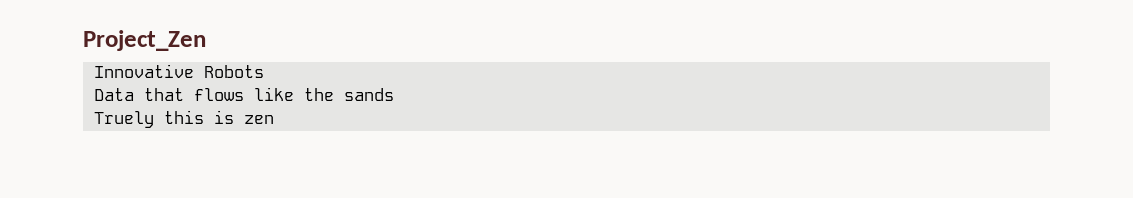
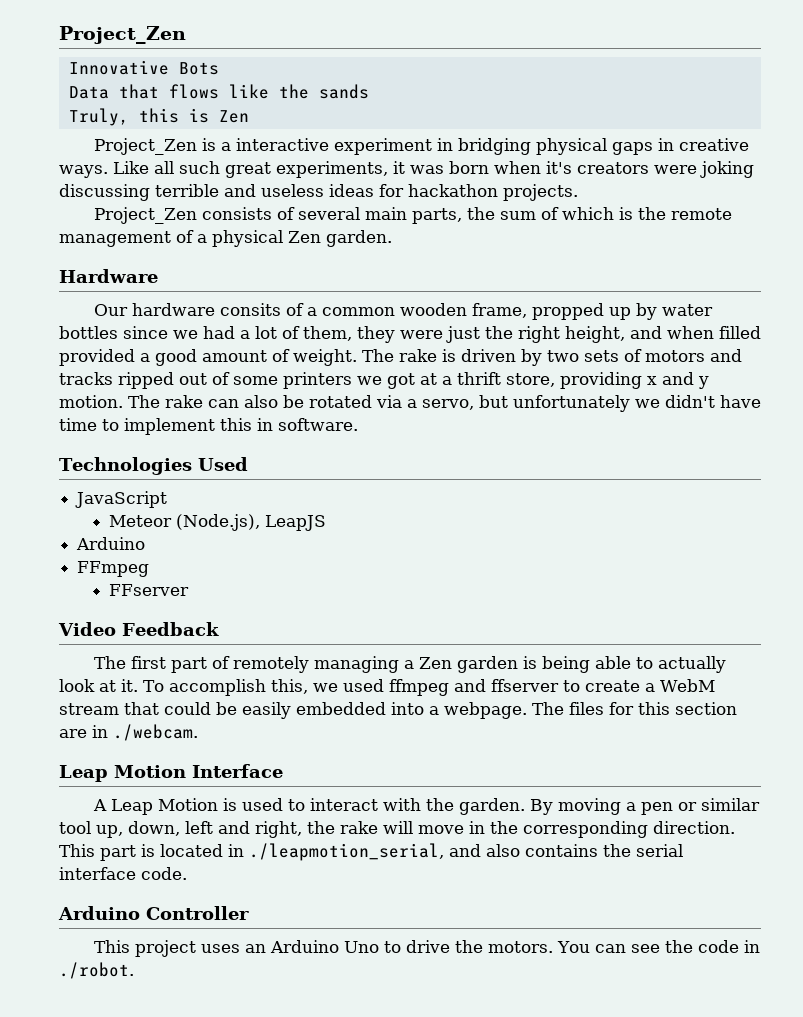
[203,65,264,78] Robots -> [178,62,219,75] Bots
[93,111,154,128] Truely -> [68,108,129,126] Truly,
[243,115,274,124] zen -> [218,110,249,123] [94,138,750,155] [59,161,754,178] [59,184,578,201] [94,207,733,224] [59,230,392,247] [59,269,158,283] [94,303,714,320] [59,326,761,343] [59,349,742,366] [59,372,709,389] [59,395,761,412] [59,418,358,435] [59,457,248,475] [75,491,168,508] [108,514,326,531] [76,537,146,550] [77,561,150,577] [108,584,189,596] [58,622,219,636] [94,656,727,673] [59,679,715,696] [59,702,737,719] [59,724,198,741] [59,764,283,782] [93,798,761,815] [59,821,735,838] [59,843,683,861] [59,867,187,880] [58,906,249,920] [94,940,761,957] [59,962,134,979] Zen // Project_Zen is a interactive experiment in bridging physical gaps in creative ways. Like all such great experiments, it was born when it's creators were joking discussing terrible and useless ideas for hackathon projects. // Project_Zen consists of several main parts, the sum of which is the remote management of a physical Zen garden. // Hardware // Our hardware consits of a common wooden frame, propped up by water bottles since we had a lot of them, they were just the right height, and when filled provided a good amount of weight. The rake is driven by two sets of motors and tracks ripped out of some printers we got at a thrift store, providing x and y motion. The rake can also be rotated via a servo, but unfortunately we didn't have time to implement this in software. // Technologies Used // JavaScript // Meteor (Node.js), LeapJS // Arduino // FFmpeg // FFserver // Video Feedback // The first part of remotely managing a Zen garden is being able to actually look at it. To accomplish this, we used ffmpeg and ffserver to create a WebM stream that could be easily embedded into a webpage. The files for this section are in ./webcam. // Leap Motion Interface // A Leap Motion is used to interact with the garden. By moving a pen or similar tool up, down, left and right, the rake will move in the corresponding direction. This part is located in ./leapmotion_serial, and also contains the serial interface code. // Arduino Controller // This project uses an Arduino Uno to drive the motors. You can see the code in ./robot.

